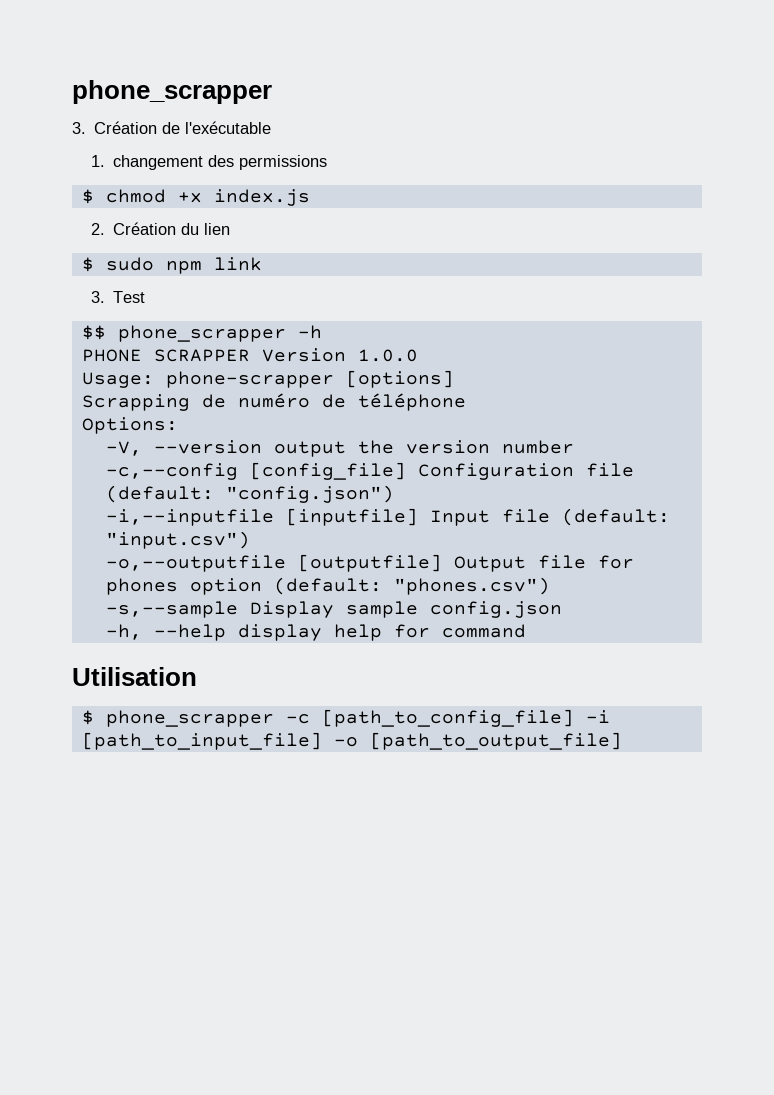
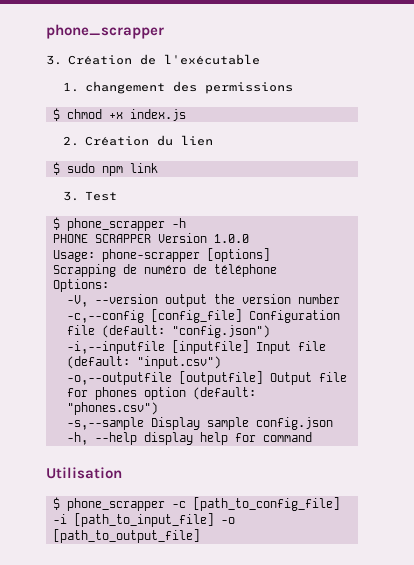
[81,325,106,340] $$ -> [52,217,60,230] $

